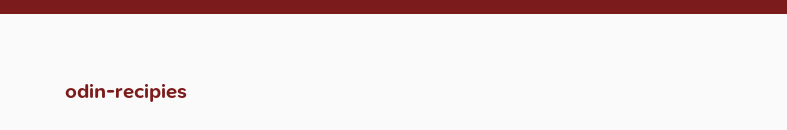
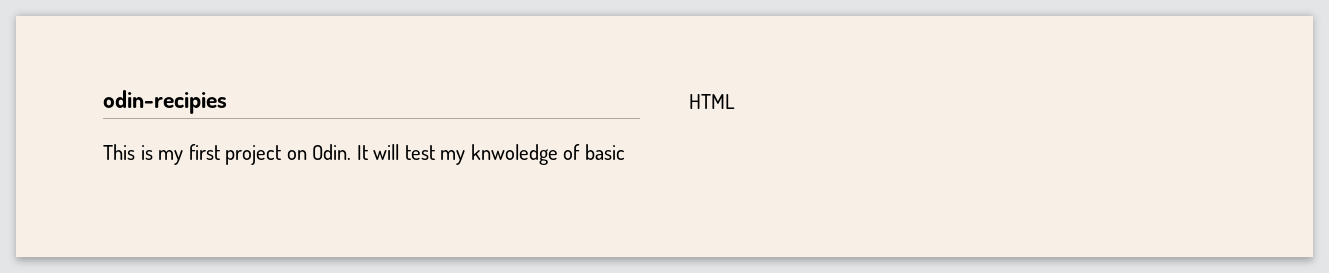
(187, 92) none -> [103,144,625,165] [689,94,735,109] // This is my first project on Odin. It will test my knwoledge of basic HTML

